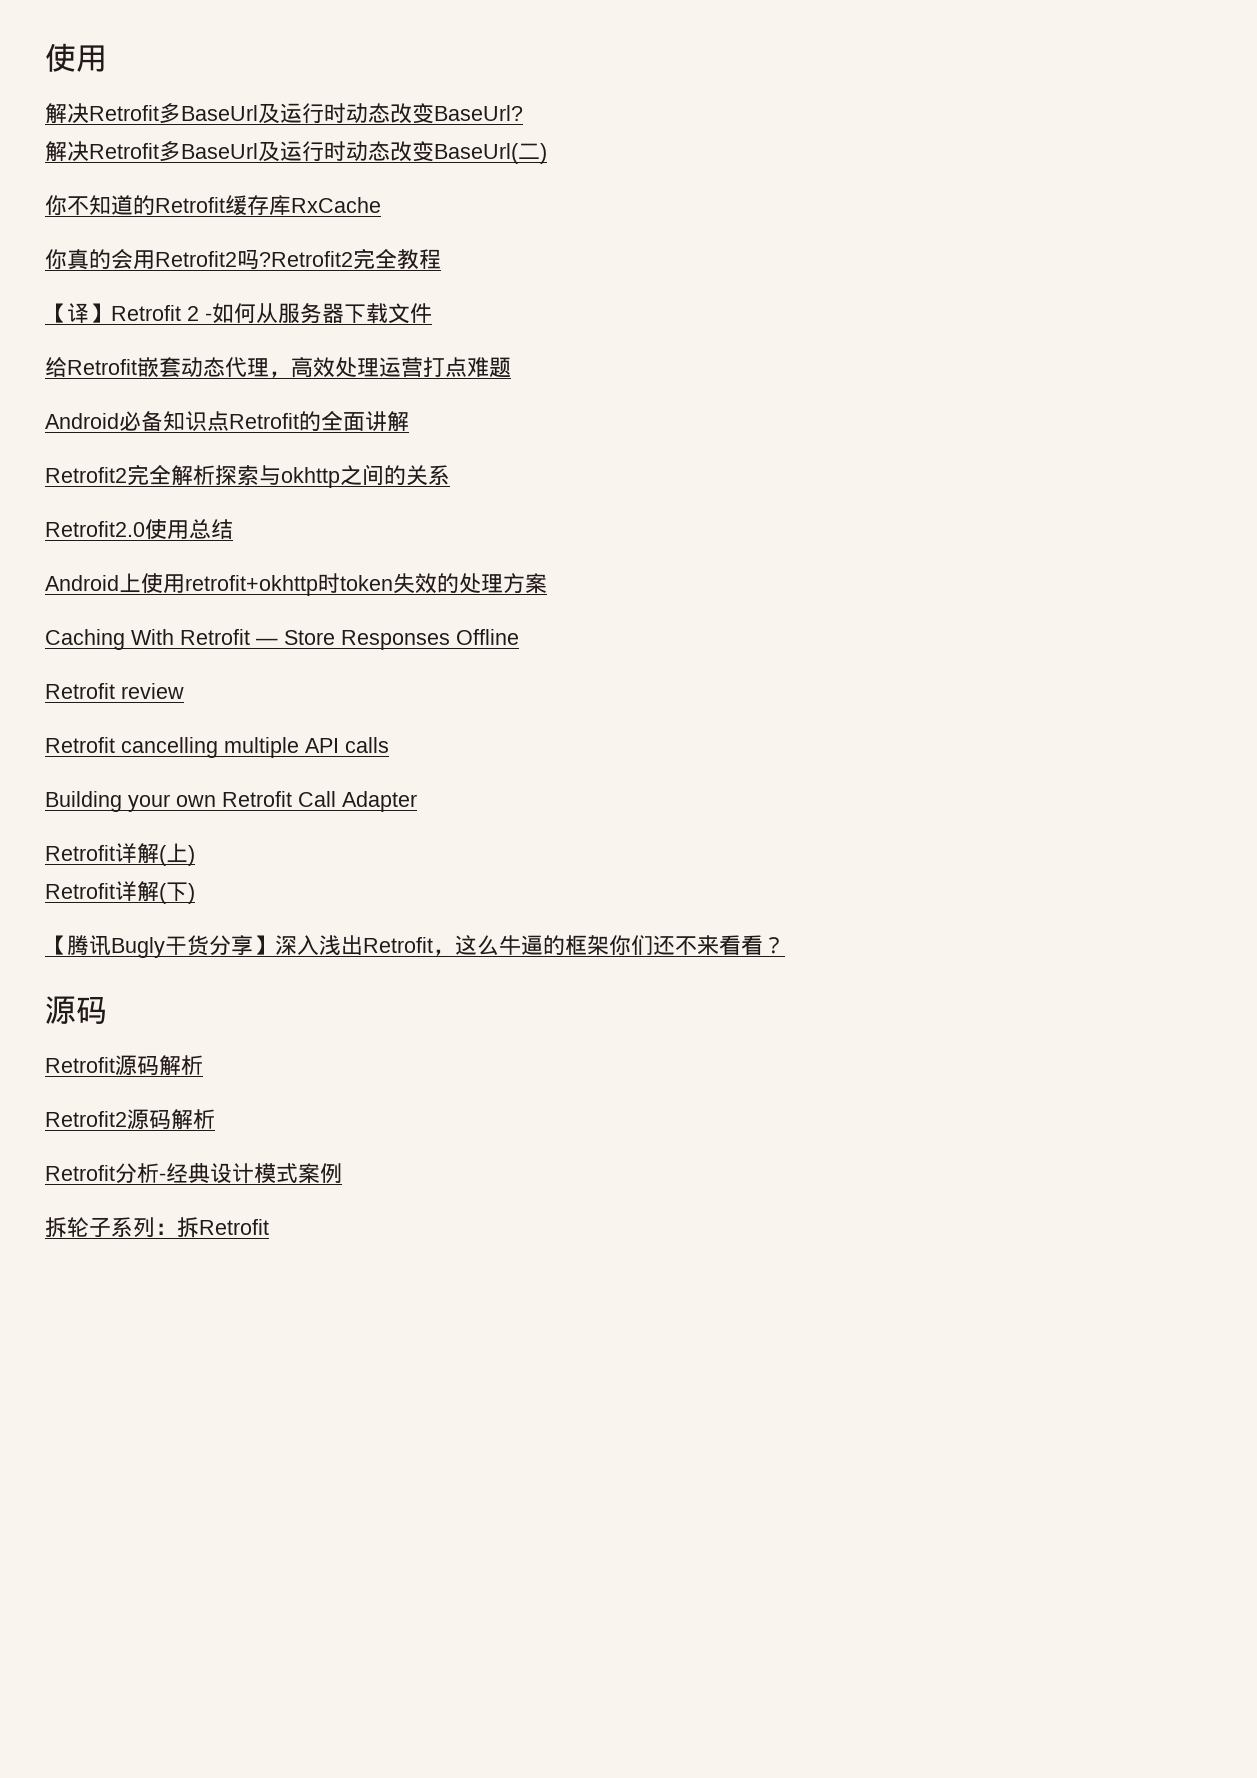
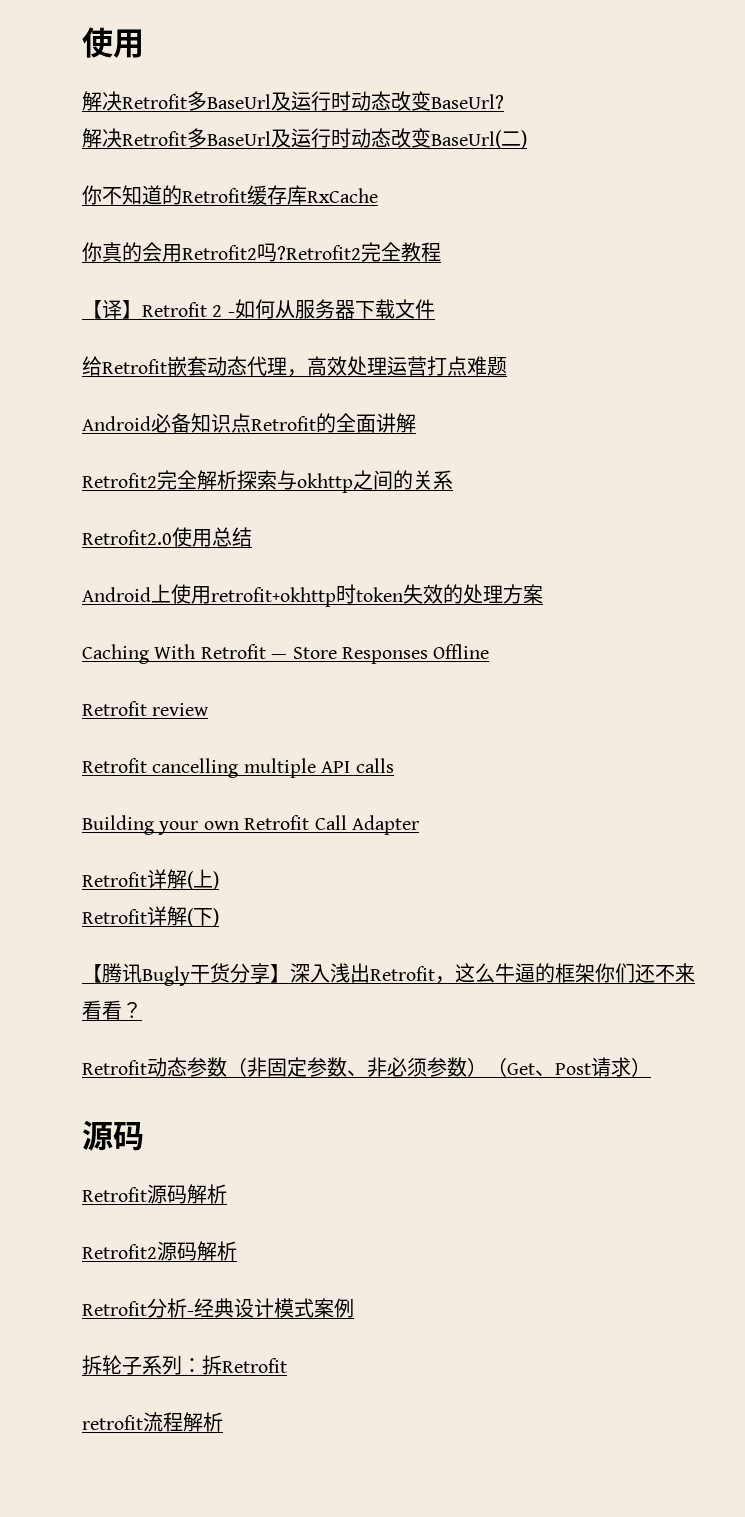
(785, 945) none -> [82,1057,651,1077] // Retrofit动态参数（非固定参数、非必须参数）（Get、Post请求）
(269, 1227) none -> [82,1412,223,1432] // retrofit流程解析

